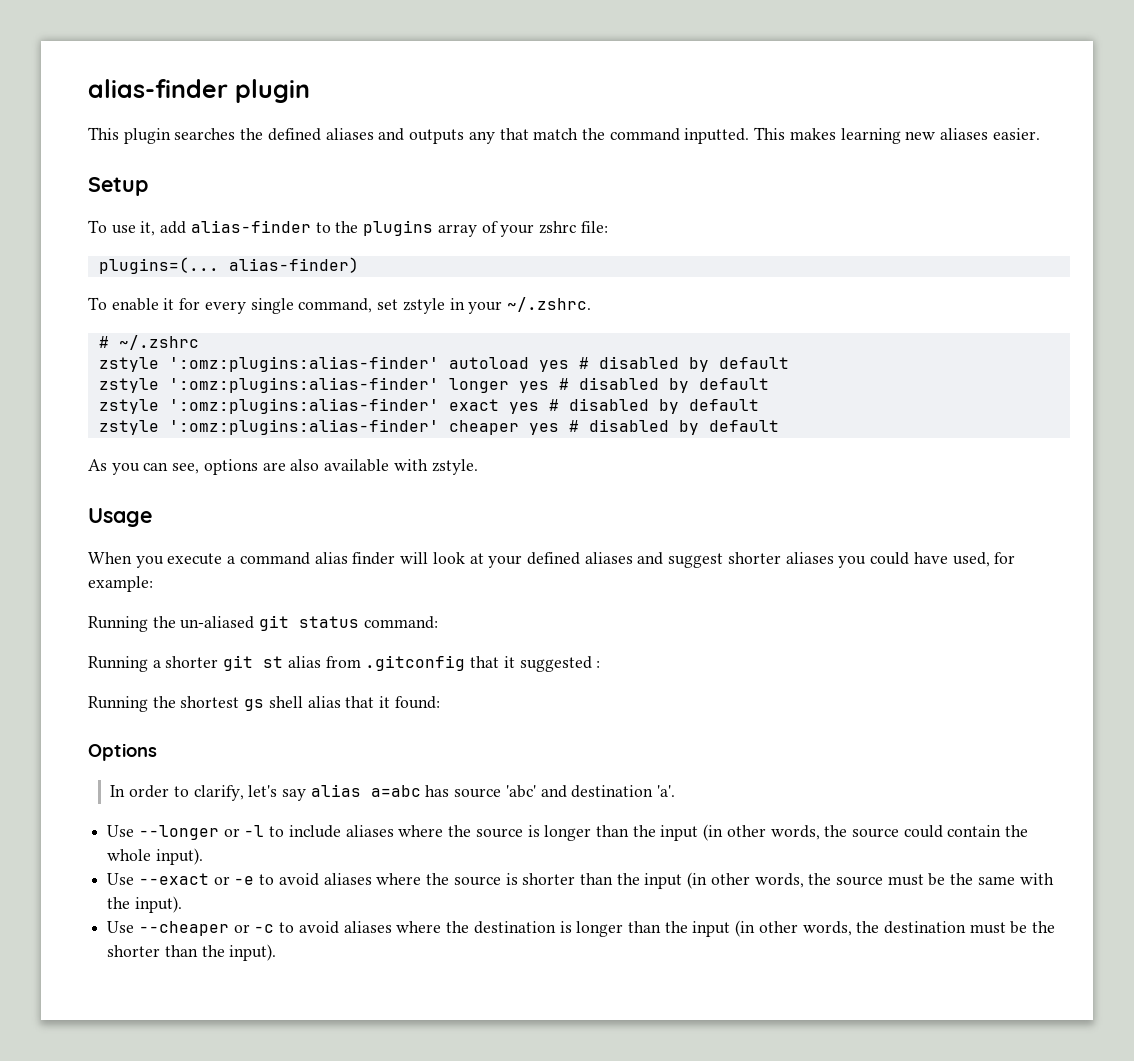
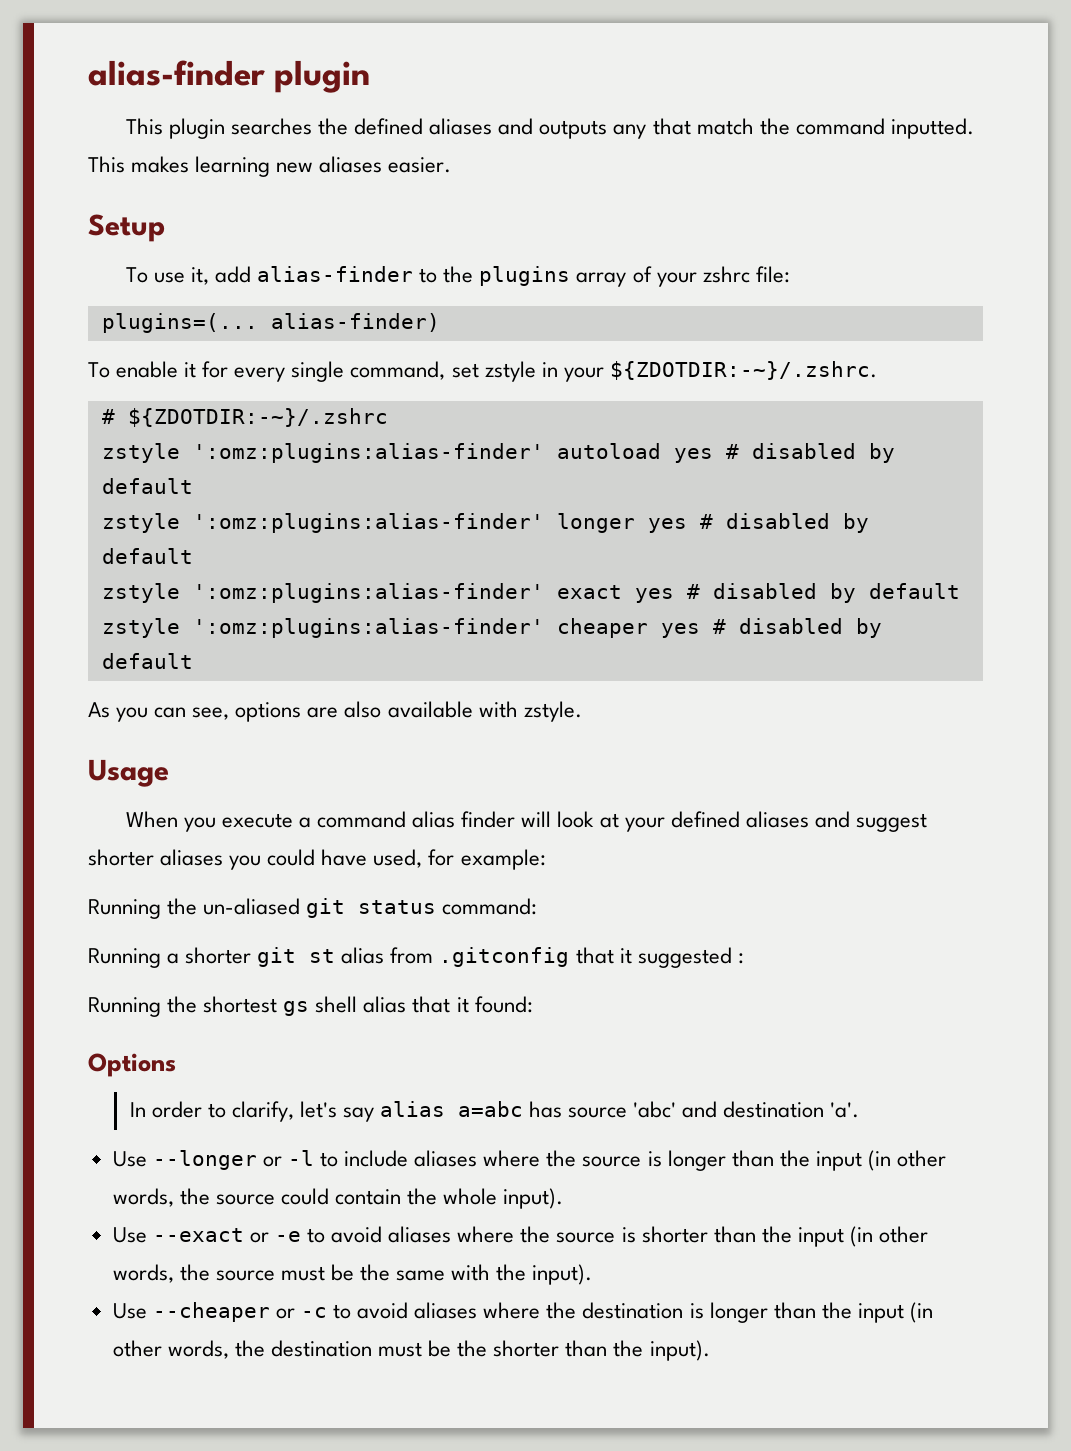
[506,297,591,312] [98,335,199,350] ~/.zshrc. // # ~/.zshrc -> [609,361,877,380] [101,408,388,427] ${ZDOTDIR:-~}/.zshrc. // # ${ZDOTDIR:-~}/.zshrc

